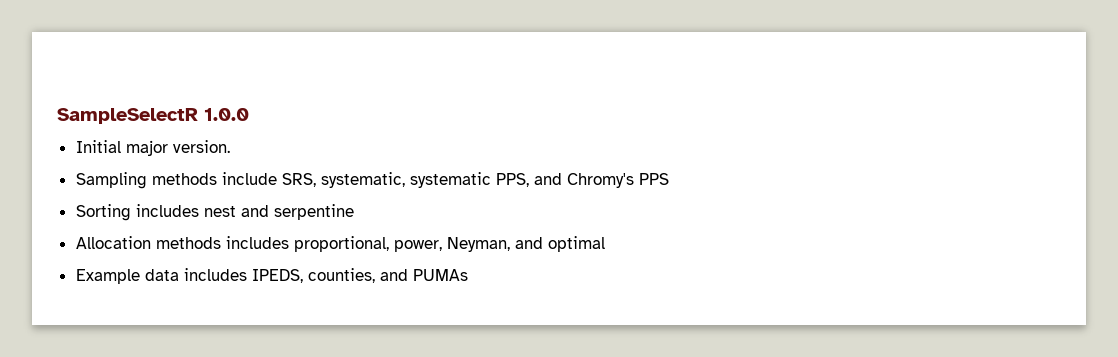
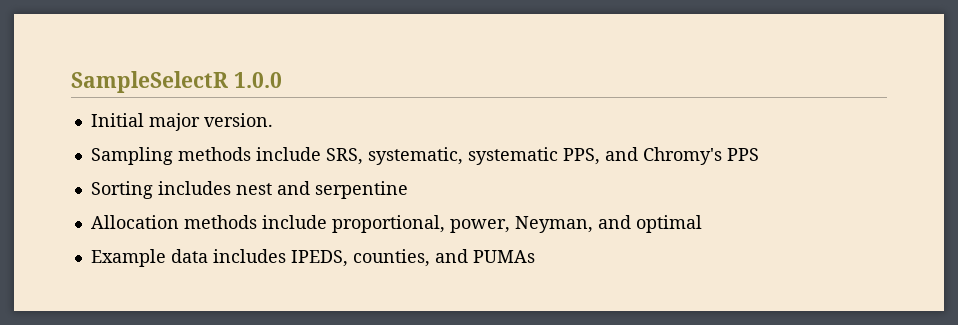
[225,236,289,249] includes -> [261,215,327,229] include

